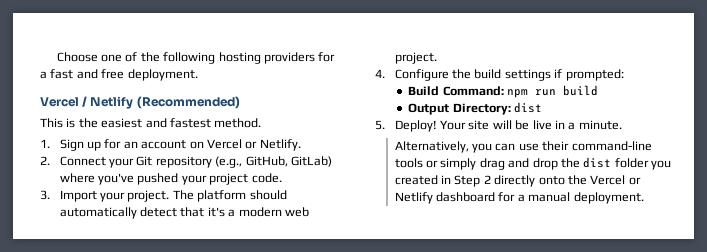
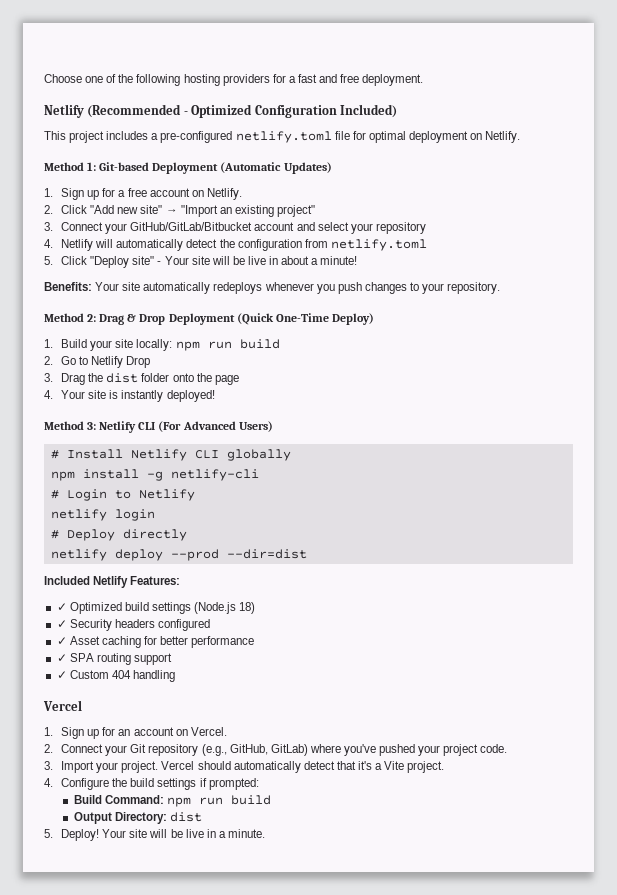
[40,96,240,109] [40,118,262,128] Vercel / Netlify (Recommended) // This is the easiest and fastest method. -> [44,104,397,118] [44,131,521,143] [44,162,332,174] [44,188,242,200] [44,205,315,217] [44,222,426,234] [44,239,427,251] [44,256,358,268] [44,282,501,294] [44,313,374,325] [44,339,280,351] [44,356,151,368] [44,373,239,385] [44,390,215,402] [44,421,273,433] [50,449,291,461] [50,469,259,481] [50,489,195,501] [50,509,155,521] [50,529,187,541] [50,549,307,561] [44,576,181,588] [56,602,256,614] [56,619,210,631] [56,636,255,648] [56,653,172,665] [56,670,175,682] [43,700,82,711] Netlify (Recommended - Optimized Configuration Included) // This project includes a pre-configured netlify.toml file for optimal deployment on Netlify. // Method 1: Git-based Deployment (Automatic Updates) // 1. Sign up for a free account on Netlify. // 2. Click "Add new site" → "Import an existing project" // 3. Connect your GitHub/GitLab/Bitbucket account and select your repository // 4. Netlify will automatically detect the configuration from netlify.toml // 5. Click "Deploy site" - Your site will be live in about a minute! // Benefits: Your site automatically redeploys whenever you push changes to your repository. // Method 2: Drag & Drop Deployment (Quick One-Time Deploy) // 1. Build your site locally: npm run build // 2. Go to Netlify Drop // 3. Drag the dist folder onto the page // 4. Your site is instantly deployed! // Method 3: Netlify CLI (For Advanced Users) // # Install Netlify CLI globally // npm install -g netlify-cli // # Login to Netlify // netlify login // # Deploy directly // netlify deploy --prod --dir=dist // Included Netlify Features: // ✓ Optimized build settings (Node.js 18) // ✓ Security headers configured // ✓ Asset caching for better performance // ✓ SPA routing support // ✓ Custom 404 handling // Vercel
[206,139,301,151] Vercel or Netlify. -> [190,727,227,736] Vercel.
[172,190,247,202] The platform -> [161,761,195,770] Vercel
[238,207,309,217] modern web -> [384,761,405,770] Vite
[394,141,652,153] [394,157,672,170] [394,175,641,187] [394,192,644,204] // Alternatively, you can use their command-line tools or simply drag and drop the dist folder you created in Step 2 directly onto the Vercel or Netlify dashboard for a manual deployment. -> (265, 833) none

